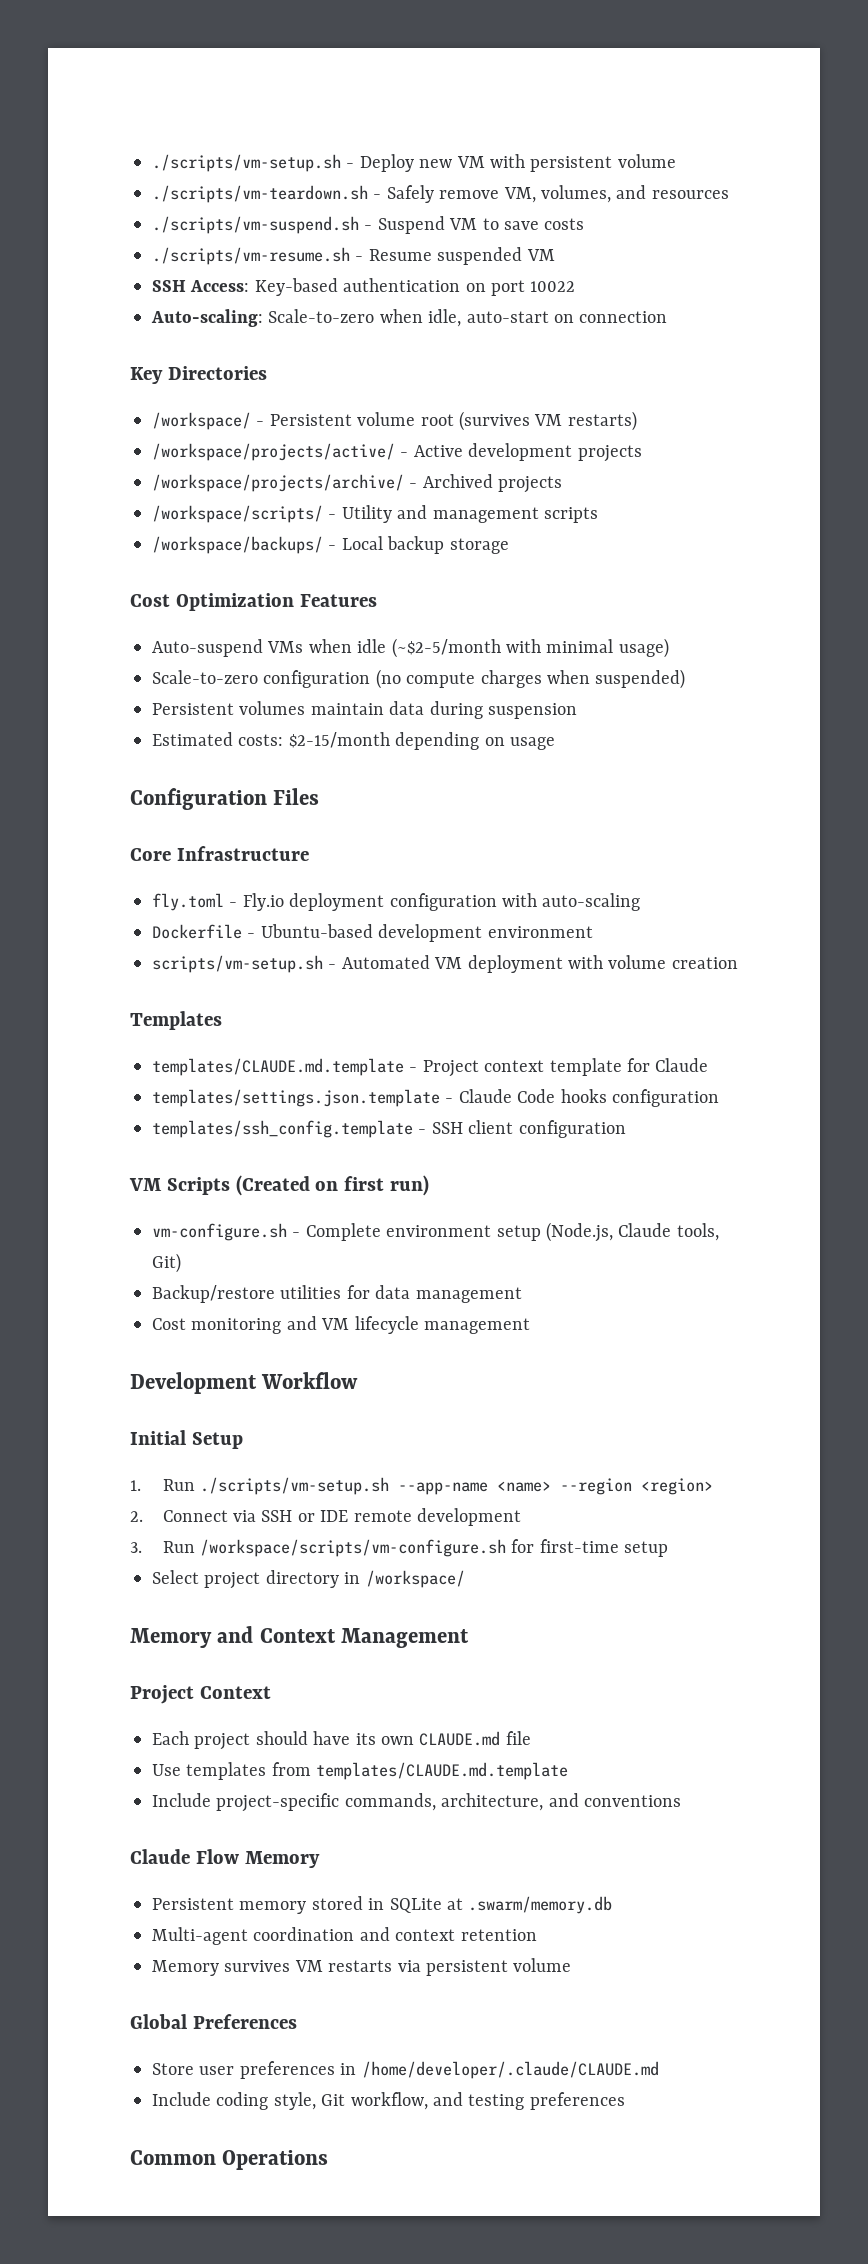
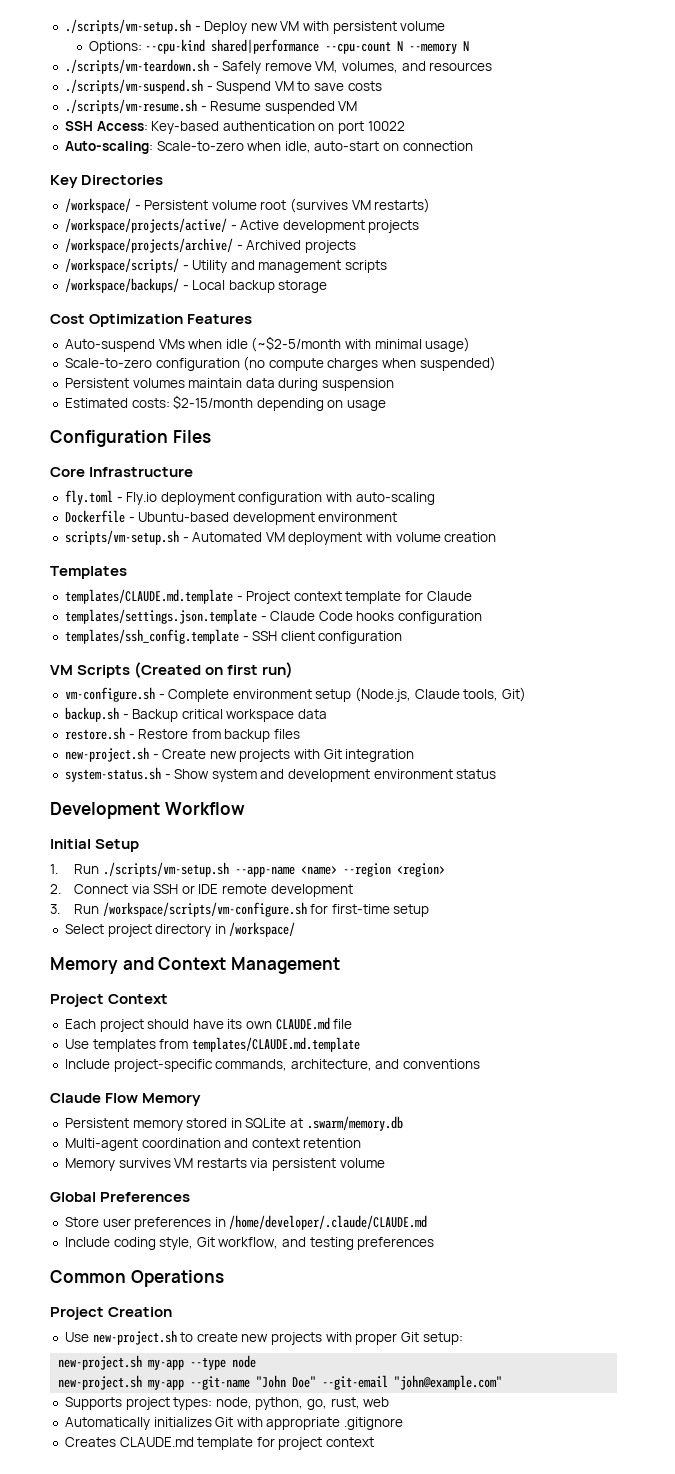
(676, 161) none -> [88,39,470,54] // Options: --cpu-kind shared|performance --cpu-count N --memory N
[152,1285,522,1303] [152,1316,530,1334] Backup/restore utilities for data management // Cost monitoring and VM lifecycle management -> [64,707,328,722] [64,727,301,742] [64,747,415,762] [64,767,497,782] backup.sh - Backup critical workspace data // restore.sh - Restore from backup files // new-project.sh - Create new projects with Git integration // system-status.sh - Show system and development environment status
(329, 2160) none -> [50,1307,173,1320] [64,1330,463,1345] [58,1355,257,1370] [58,1375,503,1390] [64,1397,390,1410] [64,1417,404,1430] [64,1437,375,1450] // Project Creation // Use new-project.sh to create new projects with proper Git setup: // new-project.sh my-app --type node // new-project.sh my-app --git-name "John Doe" --git-email "john@example.com" // Supports project types: node, python, go, rust, web // Automatically initializes Git with appropriate .gitignore // Creates CLAUDE.md template for project context

